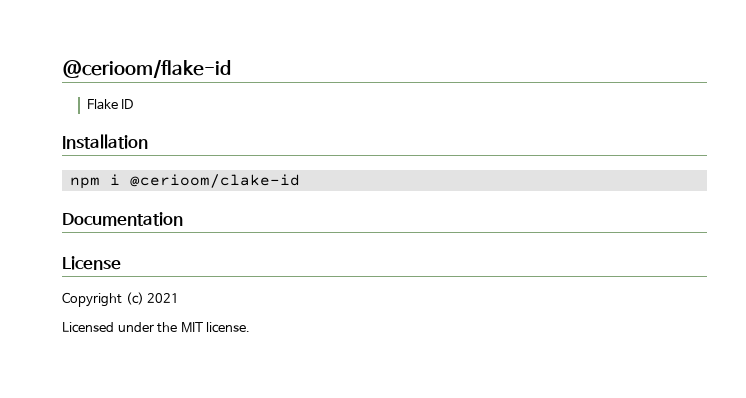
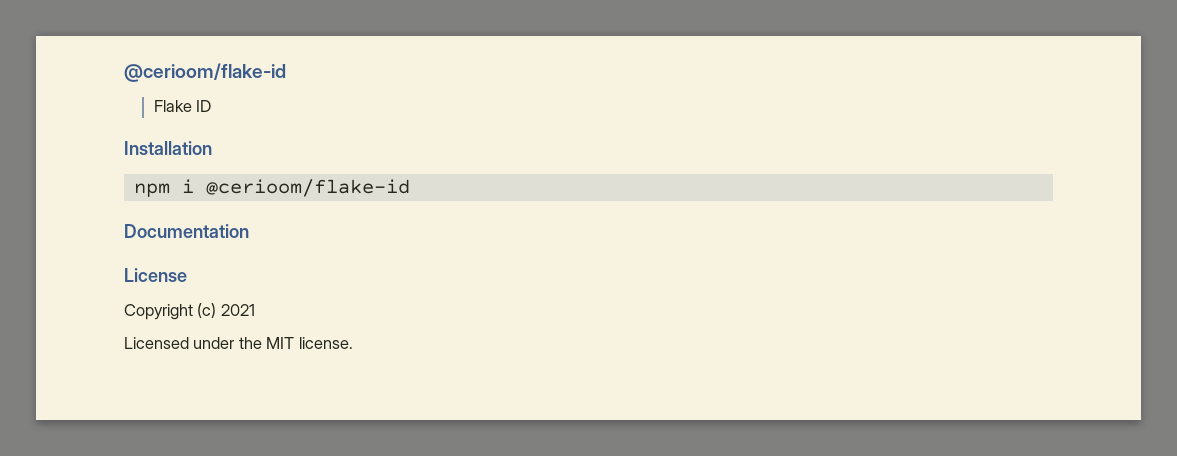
[129,174,300,188] @cerioom/clake-id -> [205,179,410,197] @cerioom/flake-id

